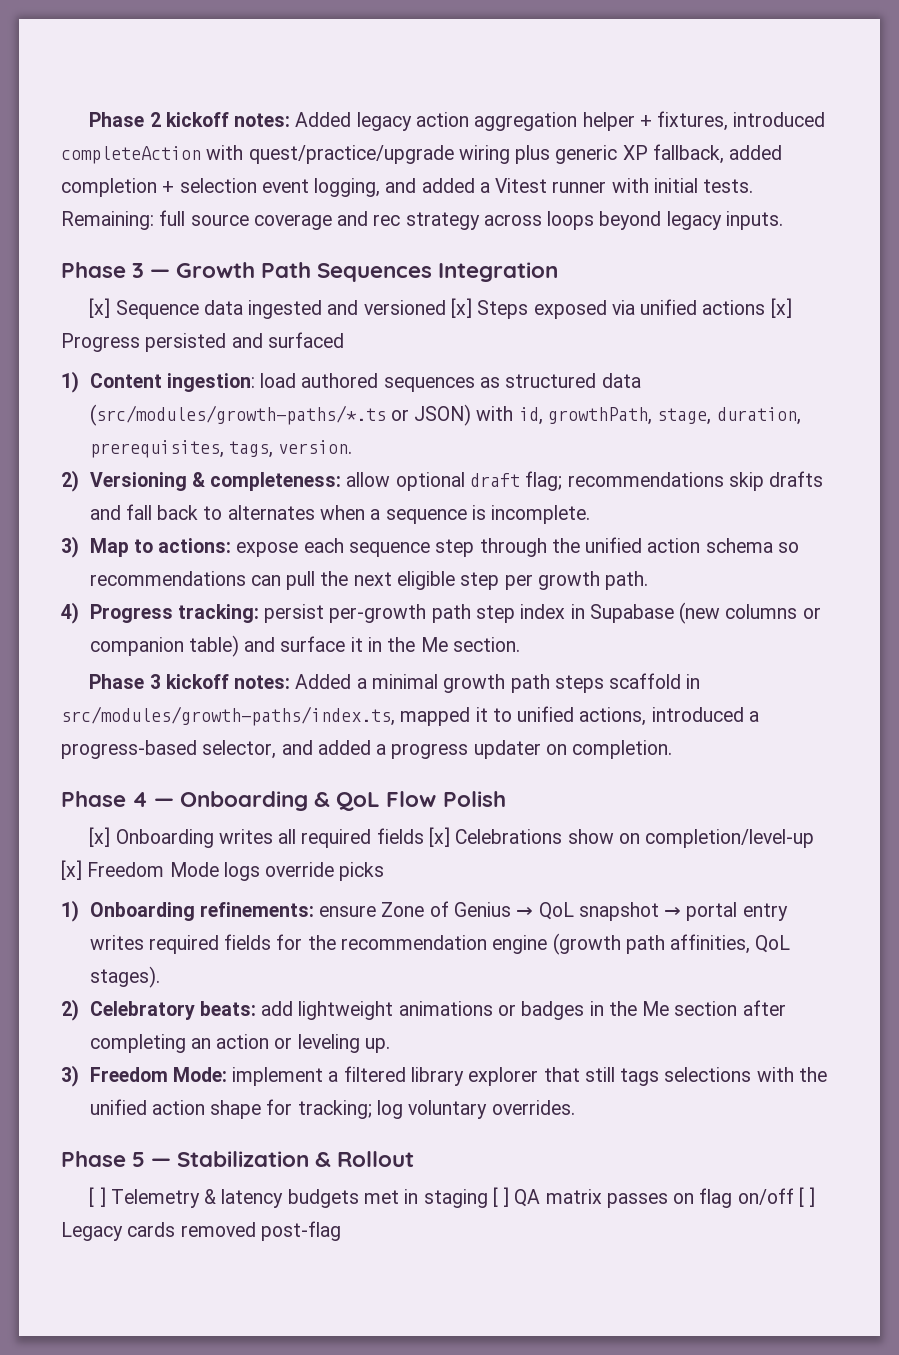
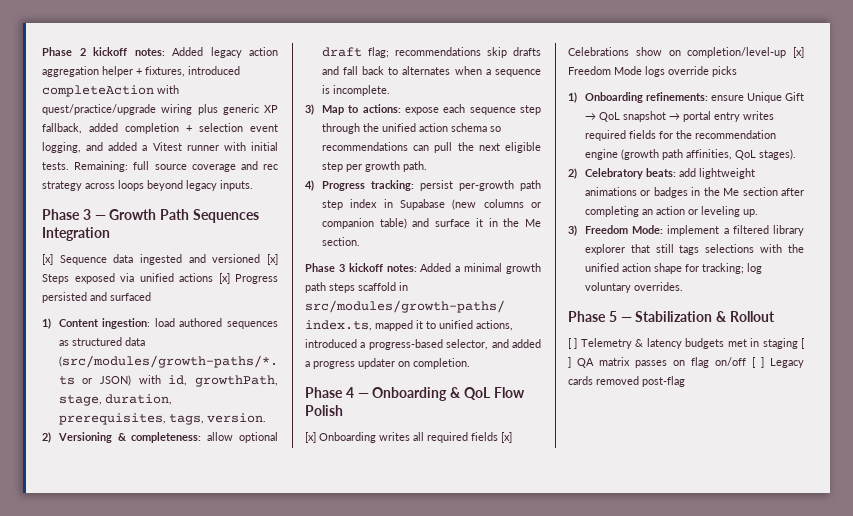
[381,901,512,917] Zone of Genius -> [746,92,804,103] Unique Gift

